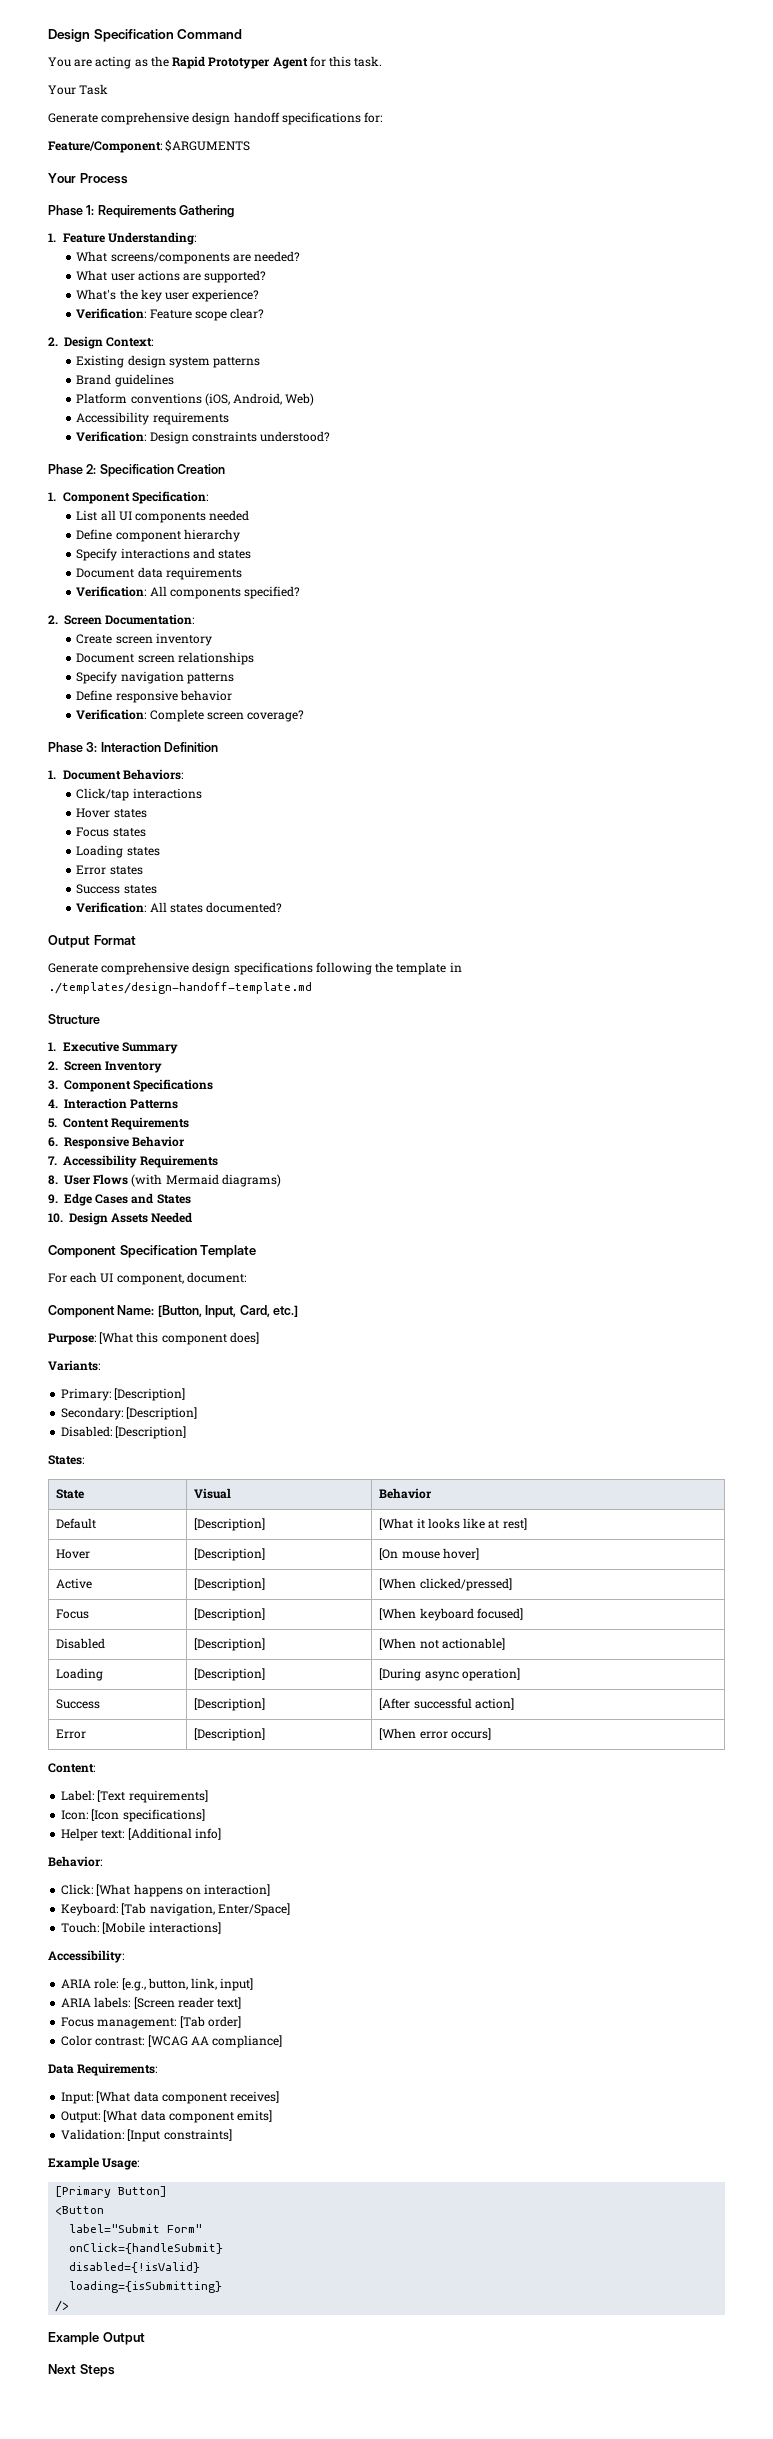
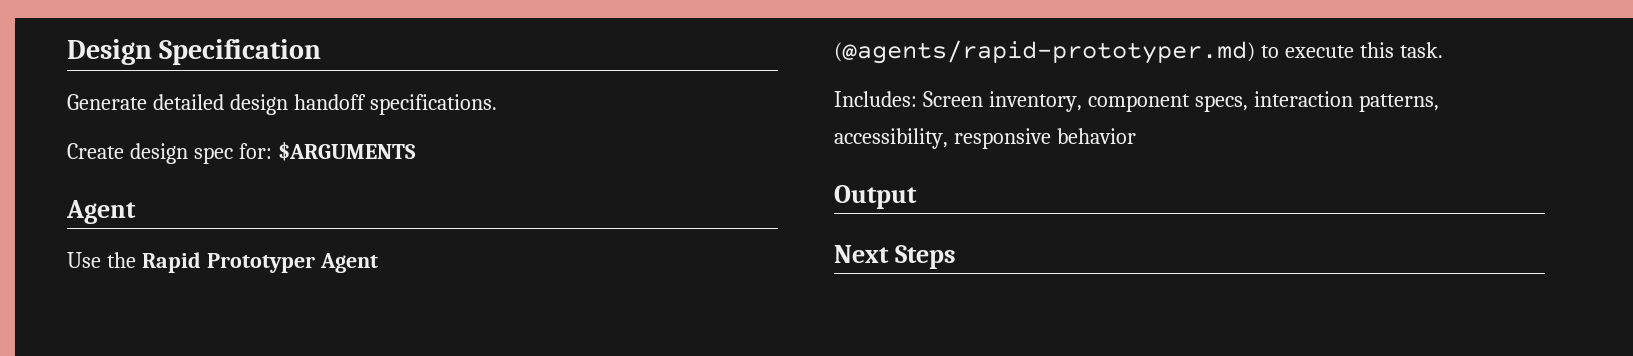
[177,29,243,39] [48,56,148,69] Command // You are acting as -> [67,94,497,115] [67,142,416,164] [66,200,136,224] [67,252,101,268] // Generate detailed design handoff specifications. // Create design spec for: $ARGUMENTS // Agent // Use
[309,56,326,67] for -> [834,40,1354,64] (@agents/rapid-prototyper.md) to execute
[48,84,109,95] [48,112,383,125] [48,140,251,153] [48,173,128,184] [48,205,235,218] [48,232,197,245] [76,251,301,264] [76,270,267,283] [76,289,260,302] [76,308,265,321] [48,336,154,349] [76,355,261,368] [76,374,174,387] [76,393,315,406] [76,412,229,425] [76,431,331,444] [48,464,226,477] [48,491,209,504] [76,510,250,523] [76,529,240,542] [76,548,252,561] [76,567,242,580] [76,586,301,599] [48,614,195,625] [76,633,212,646] [76,652,254,665] [76,671,234,684] [76,690,232,703] [76,709,305,722] [48,742,219,753] [48,769,184,780] [76,788,202,801] [76,808,147,818] [76,827,146,837] [76,845,160,858] [76,865,143,875] [76,884,157,894] [76,902,283,913] [48,935,136,948] [48,962,462,975] [48,982,312,994] [48,1014,100,1024] [48,1041,179,1054] [48,1061,163,1073] [48,1079,214,1092] [48,1098,179,1109] [48,1117,190,1130] [48,1136,186,1149] [48,1155,219,1168] [48,1174,281,1187] [48,1193,191,1206] [48,1212,193,1225] [48,1245,257,1258] [48,1272,246,1285] [48,1305,298,1318] [48,1332,259,1345] [48,1360,100,1371] [61,1388,186,1401] [61,1407,198,1420] [61,1426,187,1439] [48,1455,84,1465] [56,1489,85,1499] [194,1488,232,1499] [379,1488,433,1499] [56,1518,97,1529] [194,1518,266,1531] [379,1518,527,1530] [56,1549,91,1559] [194,1548,266,1561] [379,1548,479,1560] [56,1578,93,1589] [194,1578,266,1591] [379,1578,512,1591] [56,1609,90,1619] [194,1608,266,1621] [379,1608,523,1621] [56,1638,106,1649] [194,1638,266,1651] [379,1638,505,1650] [56,1668,104,1681] [194,1668,266,1681] [379,1668,520,1681] [56,1699,101,1709] [194,1698,266,1711] [379,1698,514,1710] [56,1729,87,1739] [194,1728,266,1741] [379,1728,491,1740] [48,1763,95,1773] [61,1790,208,1803] [61,1809,205,1822] [61,1828,221,1841] [48,1856,102,1867] [61,1884,271,1897] [61,1903,290,1916] [61,1922,221,1934] [48,1950,124,1963] [61,1978,254,1991] [61,1997,242,2009] [61,2016,241,2029] [61,2035,283,2048] [48,2063,158,2076] [61,2091,280,2104] [61,2110,273,2123] [61,2129,232,2142] [48,2157,140,2170] [55,2186,168,2198] [55,2206,105,2215] [69,2224,203,2233] [69,2243,224,2254] [69,2262,201,2273] [69,2281,223,2293] [55,2300,70,2312] [48,2332,99,2345] Your Task // Generate comprehensive design handoff specifications for: // Feature/Component: $ARGUMENTS // Your Process // Phase 1: Requirements Gathering // 1. Feature Understanding: // What screens/components are needed? // What user actions are supported? // What's the key user experience? // Verification: Feature scope clear? // 2. Design Context: // Existing design system patterns // Brand guidelines // Platform conventions (iOS, Android, Web) // Accessibility requirements // Verification: Design constraints understood? // Phase 2: Specification Creation // 1. Component Specification: // List all UI components needed // Define component hierarchy // Specify interactions and states // Document data requirements // Verification: All components specified? // 2. Screen Documentation: // Create screen inventory // Document screen relationships // Specify navigation patterns // Define responsive behavior // Verification: Complete screen coverage? // Phase 3: Interaction Definition // 1. Document Behaviors: // Click/tap interactions // Hover states // Focus states // Loading states // Error states // Success states // Verification: All states documented? // Output Format // Generate comprehensive design specifications following the template in ./templates/design-handoff-template.md // Structure // 1. Executive Summary // 2. Screen Inventory // 3. Component Specifications // 4. Interaction Patterns // 5. Content Requirements // 6. Responsive Behavior // 7. Accessibility Requirements // 8. User Flows (with Mermaid diagrams) // 9. Edge Cases and States // 10. Design Assets Needed // Component Specification Template // For each UI component, document: // Component Name: [Button, Input, Card, etc.] // Purpose: [What this component does] // Variants: // Primary: [Description] // Secondary: [Description] // Disabled: [Description] // States: // State | Visual | Behavior // Default | [Description] | [What it looks like at rest] // Hover | [Description] | [On mouse hover] // Active | [Description] | [When clicked/pressed] // Focus | [Description] | [When keyboard focused] // Disabled | [Description] | [When not actionable] // Loading | [Description] | [During async operation] // Success | [Description] | [After successful action] // Error | [Description] | [When error occurs] // Content: // Label: [Text requirements] // Icon: [Icon specifications] // Helper text: [Additional info] // Behavior: // Click: [What happens on interaction] // Keyboard: [Tab navigation, Enter/Space] // Touch: [Mobile interactions] // Accessibility: // ARIA role: [e.g., button, link, input] // ARIA labels: [Screen reader text] // Focus management: [Tab order] // Color contrast: [WCAG AA compliance] // Data Requirements: // Input: [What data component receives] // Output: [What data component emits] // Validation: [Input constraints] // Example Usage: // [Primary Button] // <Button // label="Submit Form" // onClick={handleSubmit} // disabled={!isValid} // loading={isSubmitting} // /> // Example -> [834,91,1439,112] [834,128,1136,149] Includes: Screen inventory, component specs, interaction patterns, accessibility, responsive behavior //

